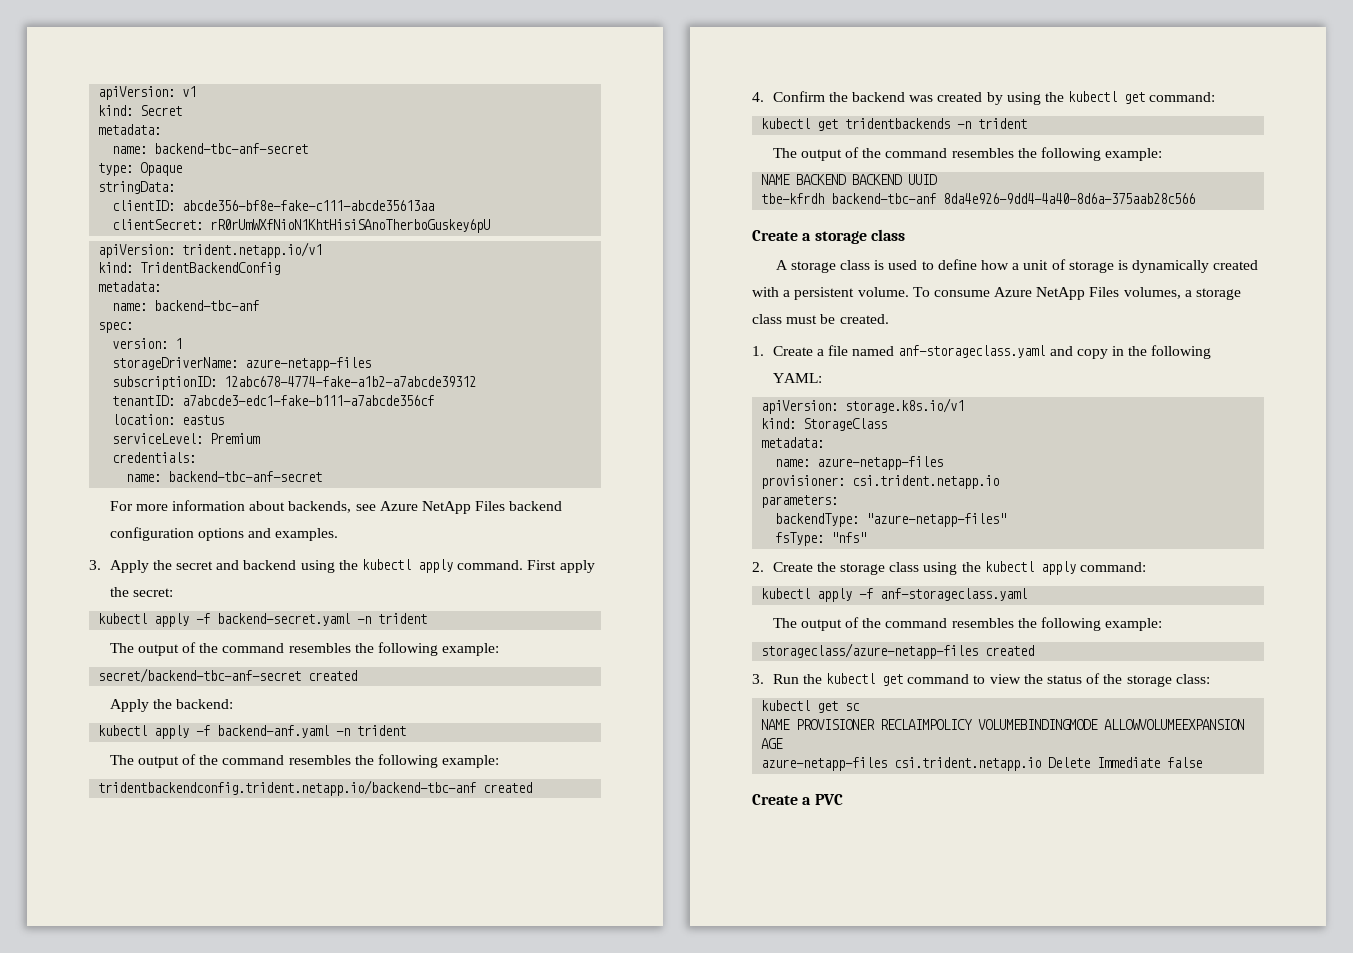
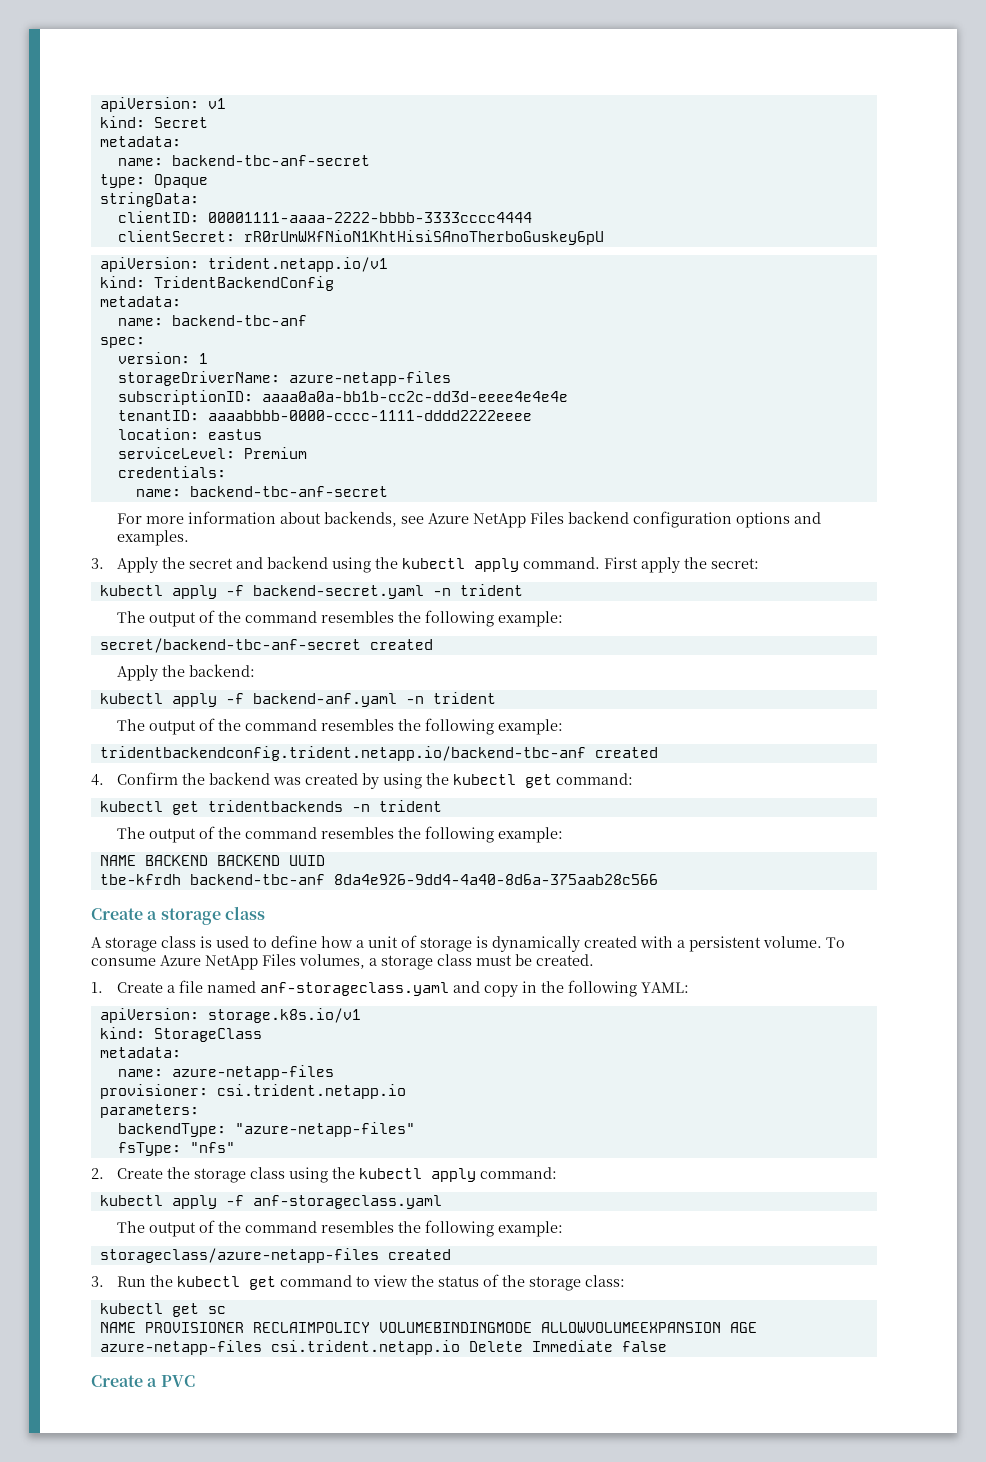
[182,200,435,211] abcde356-bf8e-fake-c111-abcde35613aa -> [207,212,532,223] 00001111-aaaa-2222-bbbb-3333cccc4444
[224,376,477,387] 12abc678-4774-fake-a1b2-a7abcde39312 -> [261,391,568,402] aaaa0a0a-bb1b-cc2c-dd3d-eeee4e4e4e
[182,395,435,406] a7abcde3-edc1-fake-b111-a7abcde356cf -> [207,410,532,421] aaaabbbb-0000-cccc-1111-dddd2222eeee

